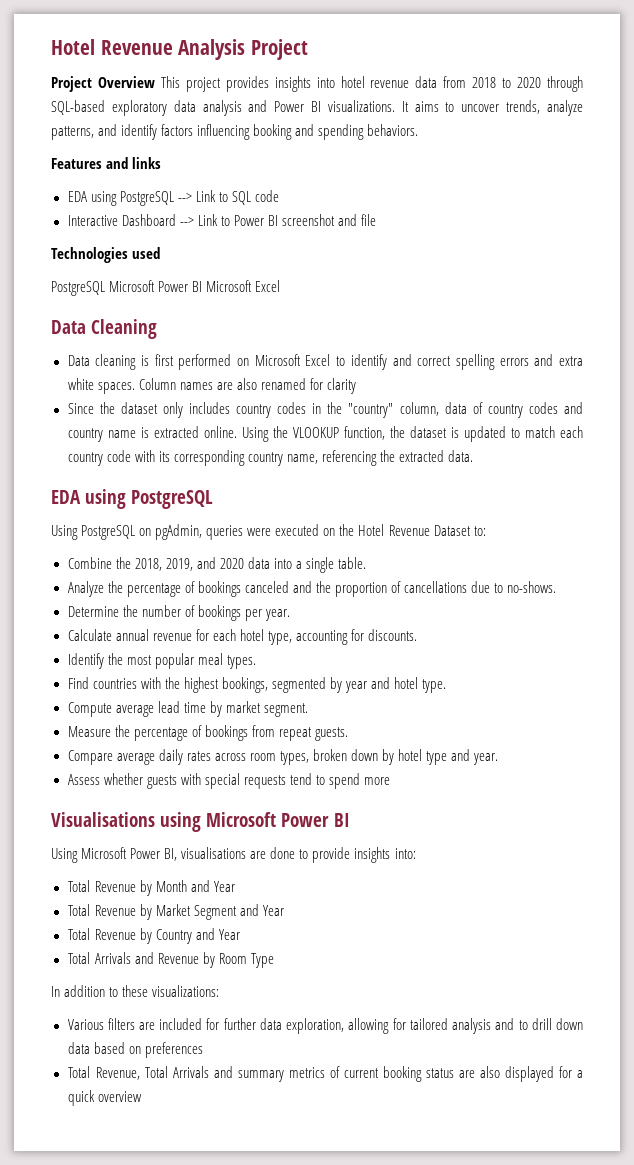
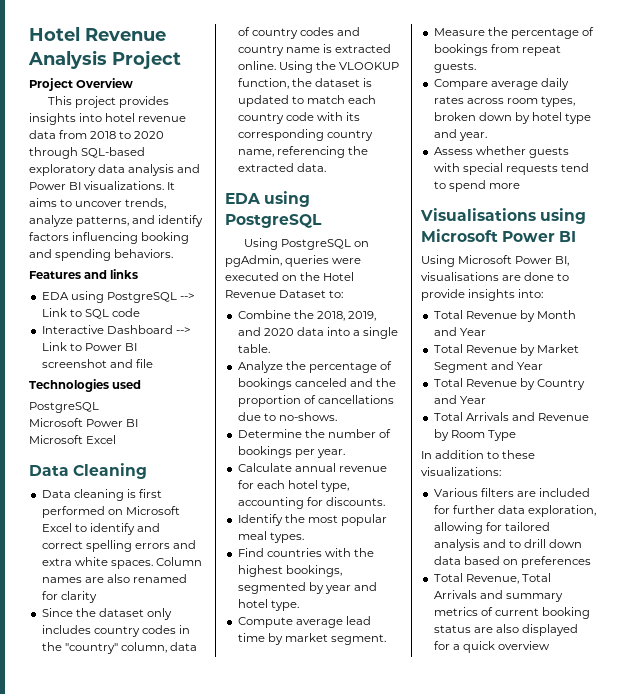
(155, 82) none -> (134, 83) //
[109,280,203,292] Microsoft Power BI -> [29,418,139,427] // Microsoft Power BI //

